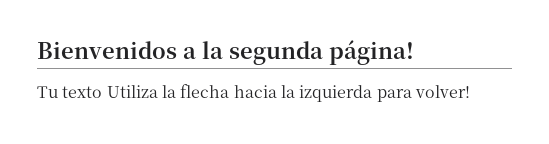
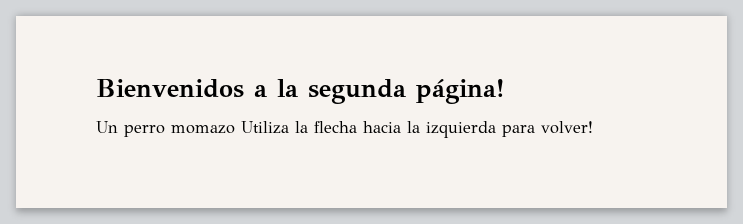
[37,86,103,98] Tu texto -> [96,121,235,137] Un perro momazo

